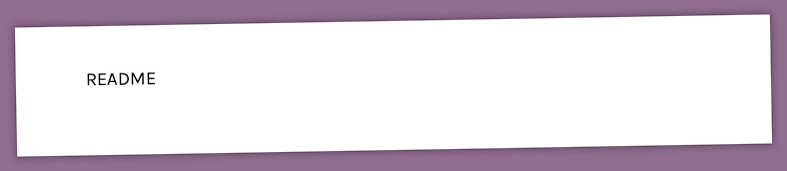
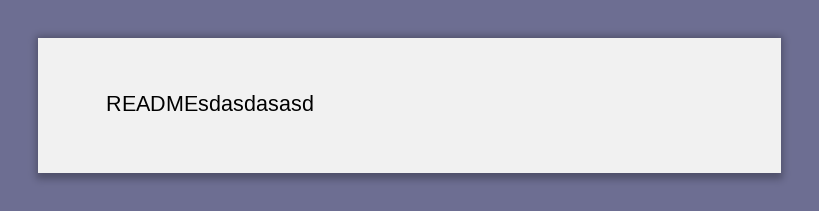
[85,72,156,86] README -> [106,95,314,111] READMEsdasdasasd

